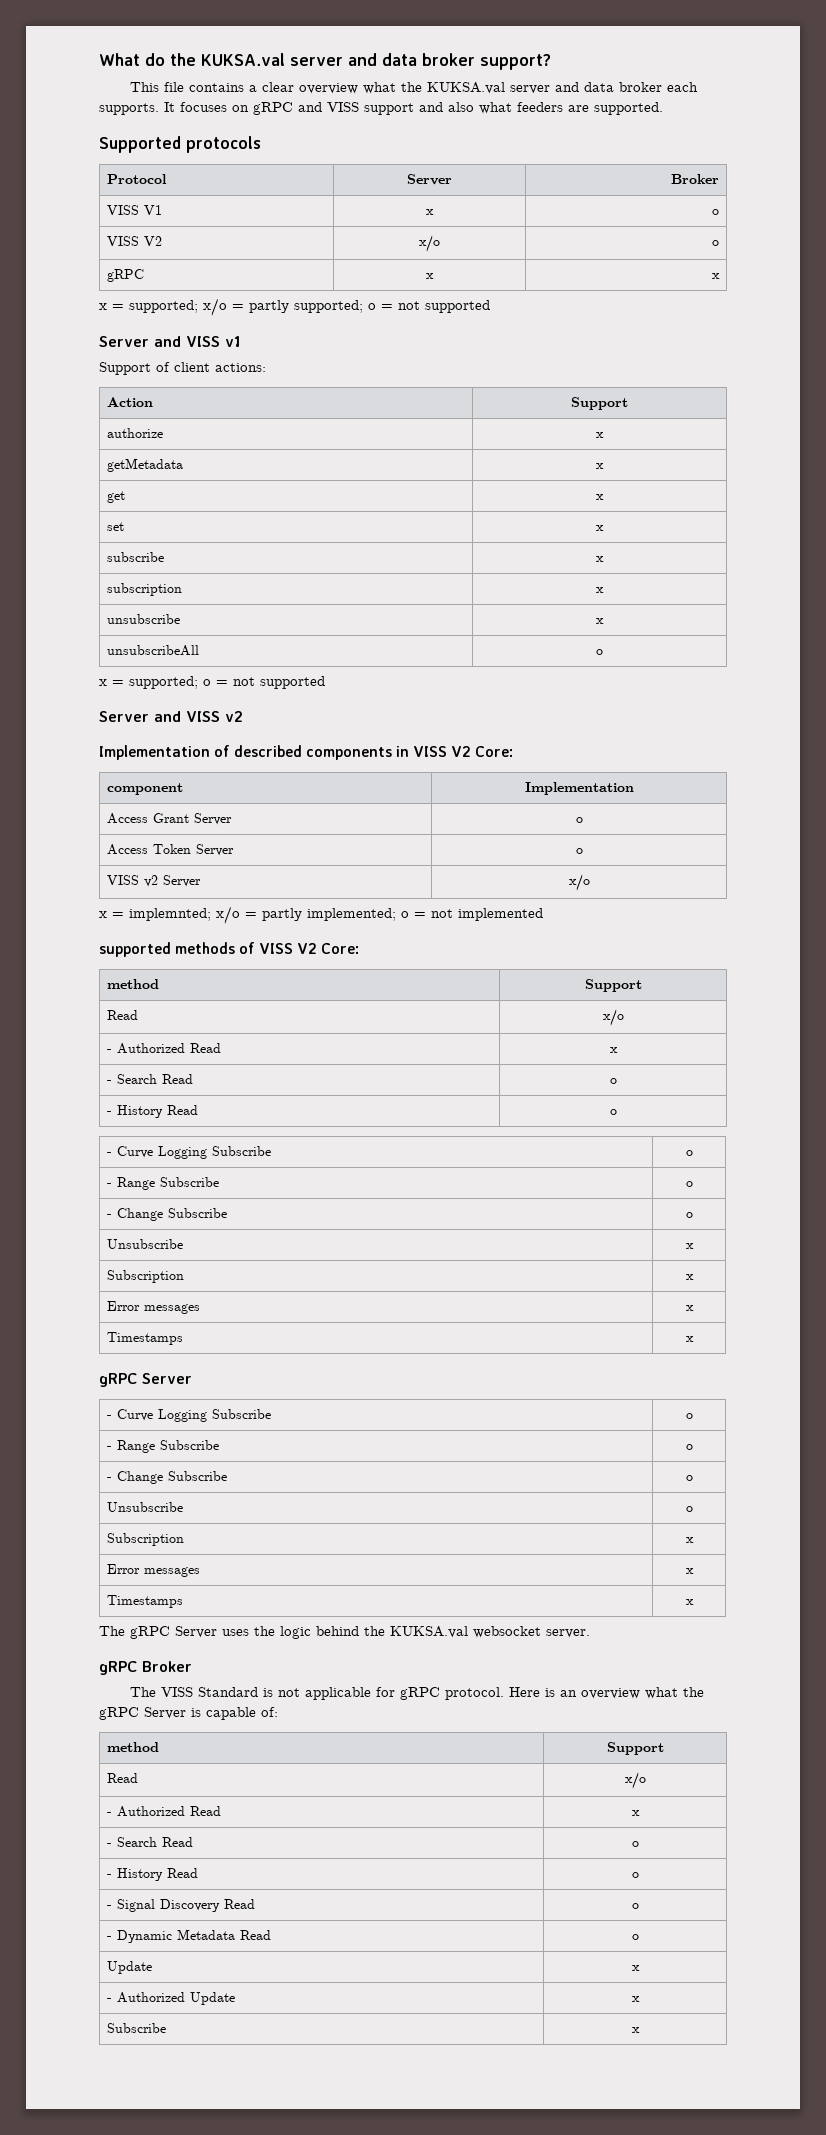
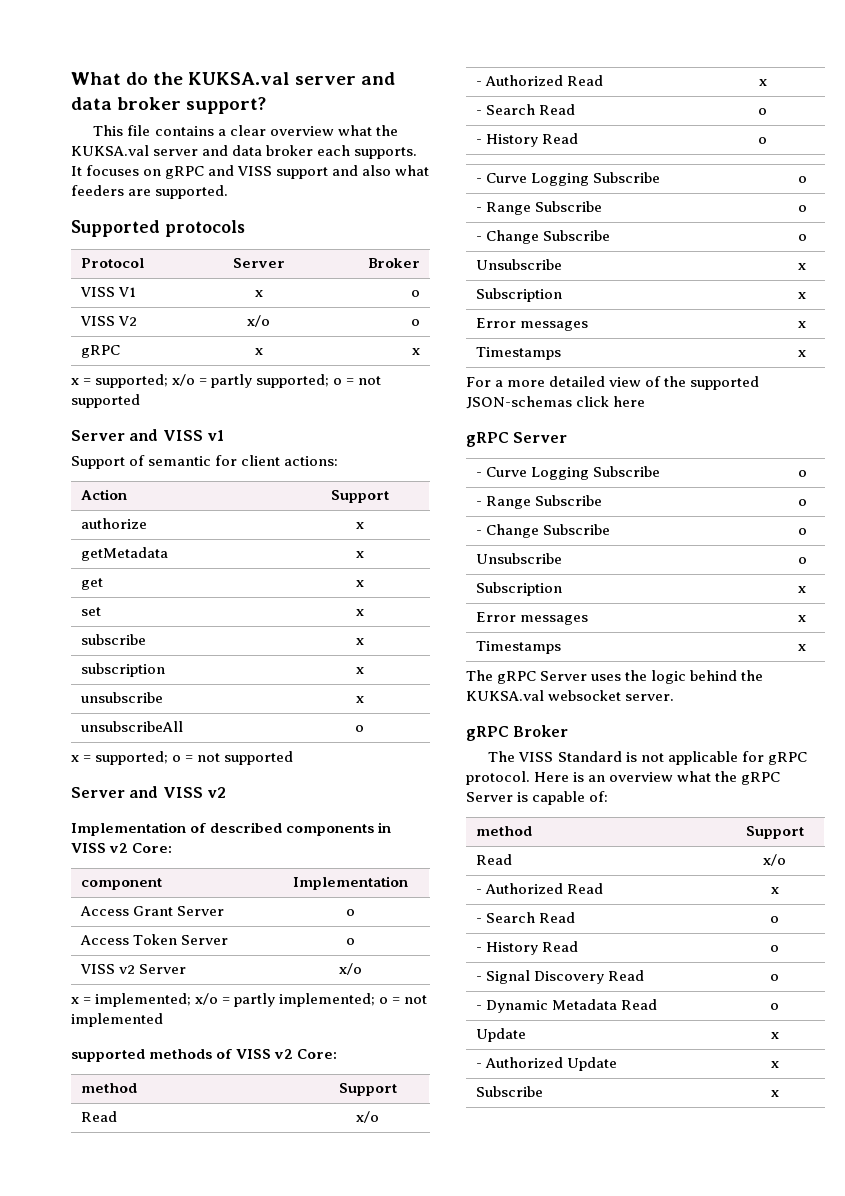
(170, 367) none -> [148,455,238,466] semantic for
[451,746,472,757] V2 -> [109,843,129,853] v2
[129,908,211,921] implemnted; -> [95,993,192,1007] implemented;
[297,943,318,954] V2 -> [274,1049,294,1059] v2
(694, 1339) none -> [466,376,760,390] [466,396,646,409] // For a more detailed view of the supported JSON-schemas click here

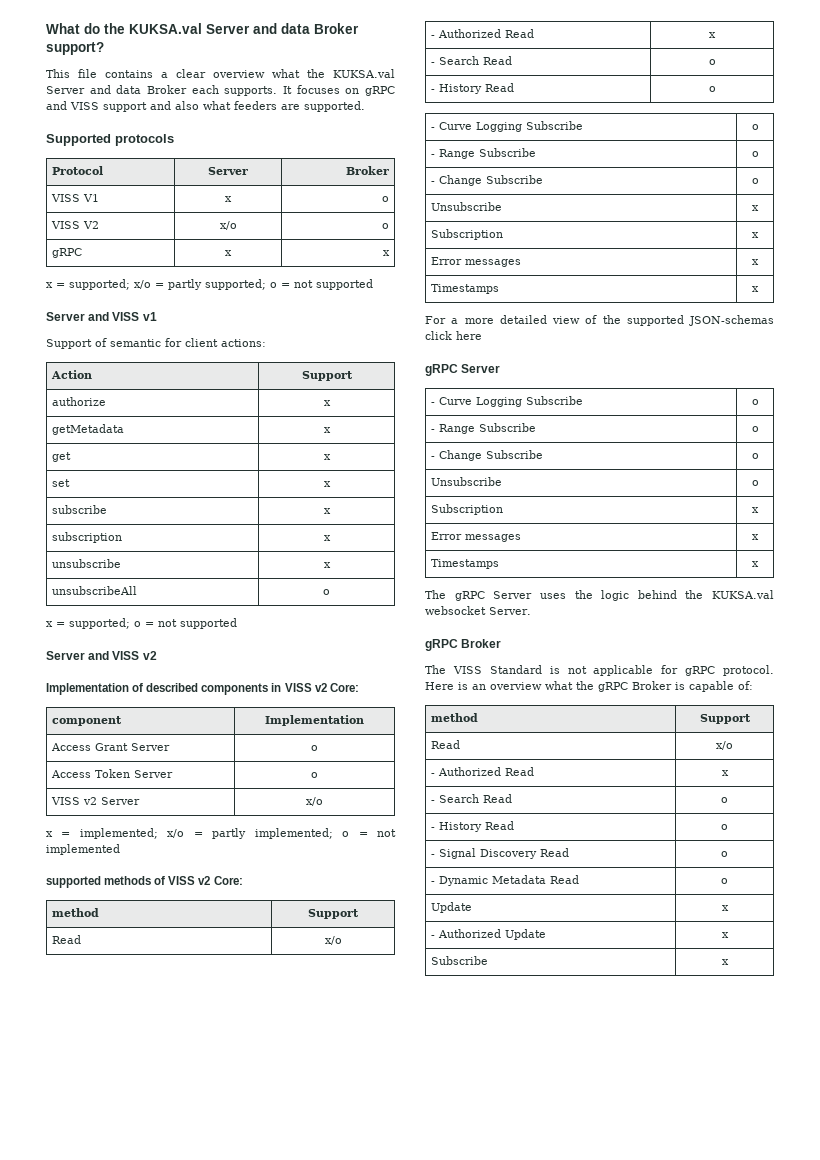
[294,72,395,85] [71,97,182,110] server and data broker -> [206,23,359,34] Server and data Broker
[153,145,314,156] server and data broker -> [46,85,187,94] Server and data Broker
[625,694,675,701] server. -> [489,607,531,615] Server.
[466,792,513,802] Server -> [632,681,672,690] Broker

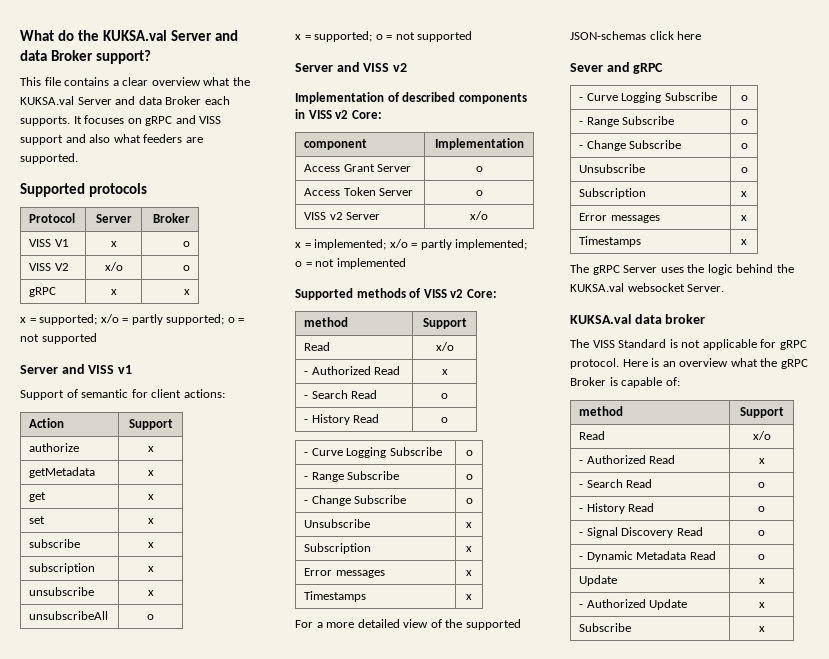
[46,876,101,888] supported -> [295,288,353,300] Supported
[425,364,501,376] gRPC Server -> [570,62,664,74] Sever and gRPC
[425,639,502,651] gRPC Broker -> [570,314,706,324] KUKSA.val data broker

